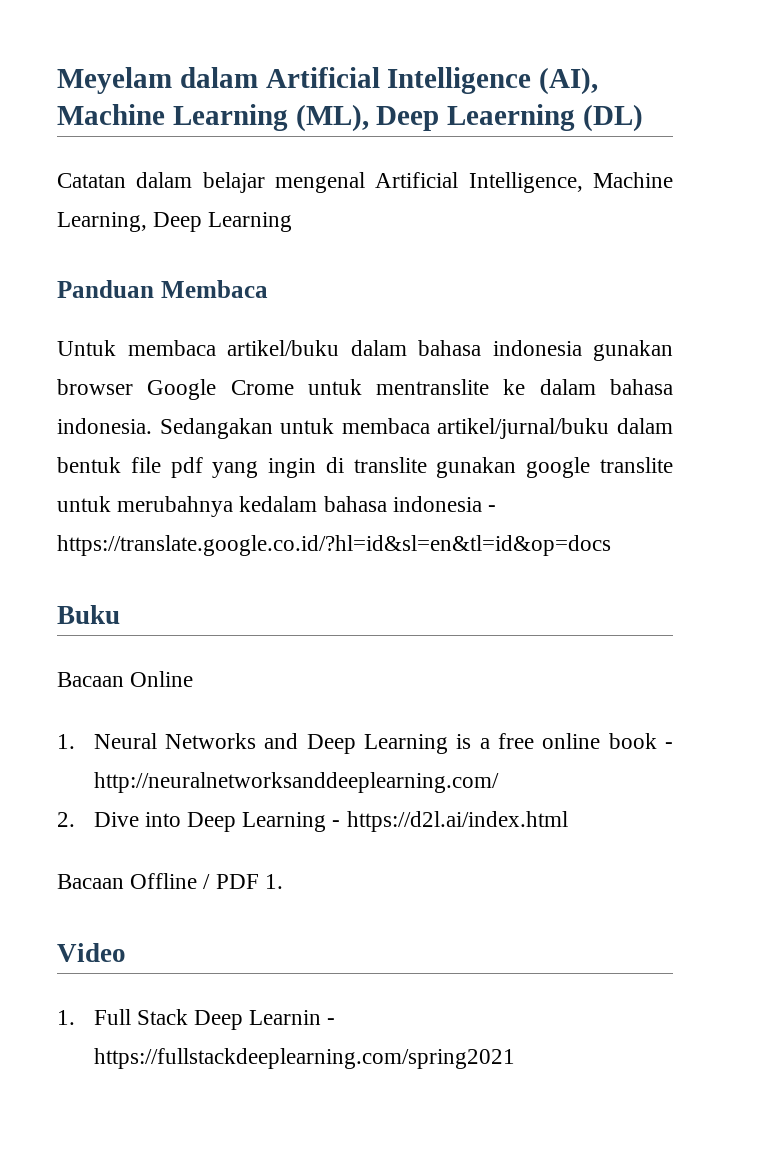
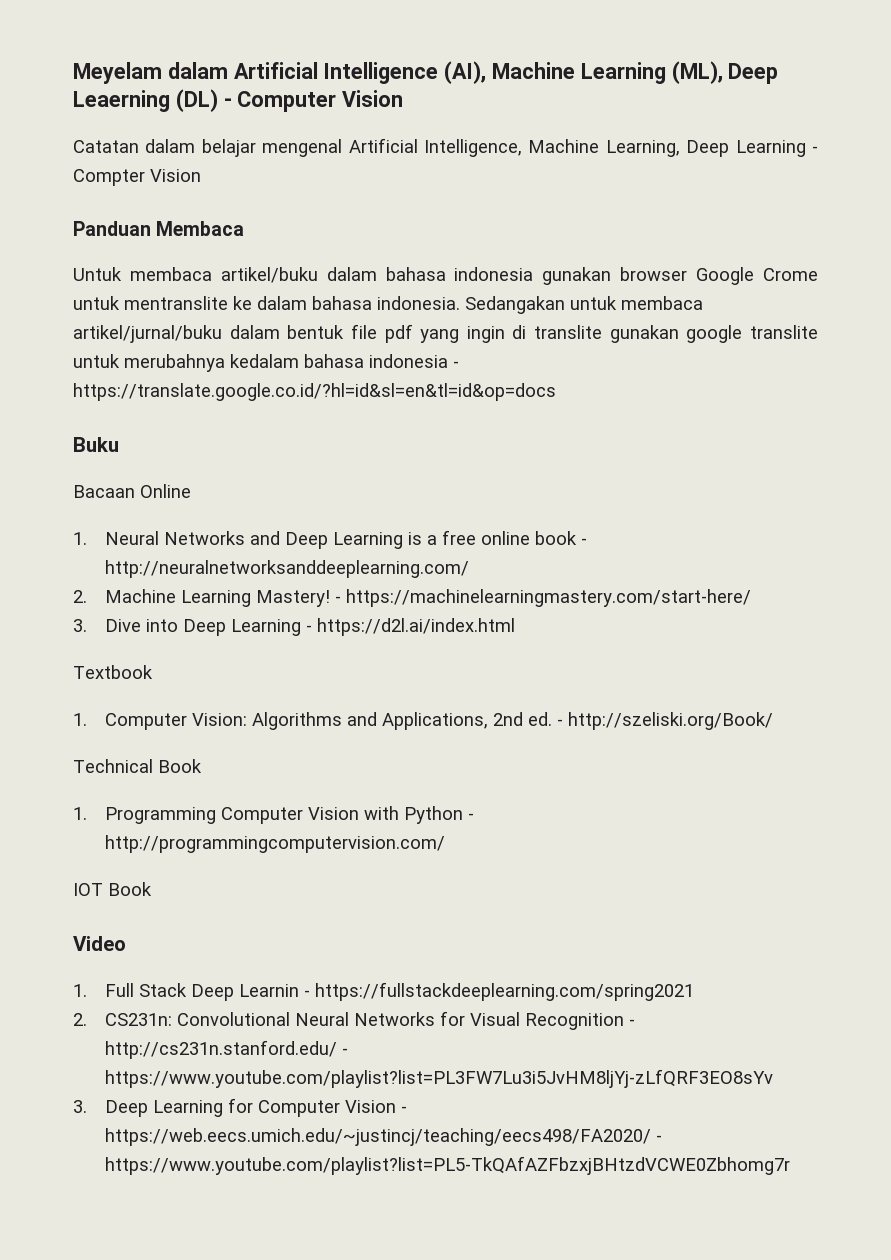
(644, 118) none -> [223,90,404,112] - Computer Vision
(293, 222) none -> [811,146,818,153] [73,169,201,186] - Compter Vision
(75, 819) none -> [105,589,752,607] [73,619,87,632] Machine Learning Mastery! - https://machinelearningmastery.com/start-here/ // 3.
[57,873,283,889] Bacaan Offline / PDF 1. -> [73,665,153,679] [73,712,774,730] [73,759,202,773] [73,806,475,824] [105,835,446,853] [73,882,152,896] Textbook // 1. Computer Vision: Algorithms and Applications, 2nd ed. - http://szeliski.org/Book/ // Technical Book // 1. Programming Computer Vision with Python - http://programmingcomputervision.com/ // IOT Book
(515, 1058) none -> [73,1011,636,1030] [105,1040,349,1059] [105,1069,774,1088] [73,1098,408,1117] [105,1128,663,1146] [105,1156,791,1175] // 2. CS231n: Convolutional Neural Networks for Visual Recognition - http://cs231n.stanford.edu/ - https://www.youtube.com/playlist?list=PL3FW7Lu3i5JvHM8ljYj-zLfQRF3EO8sYv // 3. Deep Learning for Computer Vision - https://web.eecs.umich.edu/~justincj/teaching/eecs498/FA2020/ - https://www.youtube.com/playlist?list=PL5-TkQAfAZFbzxjBHtzdVCWE0Zbhomg7r

